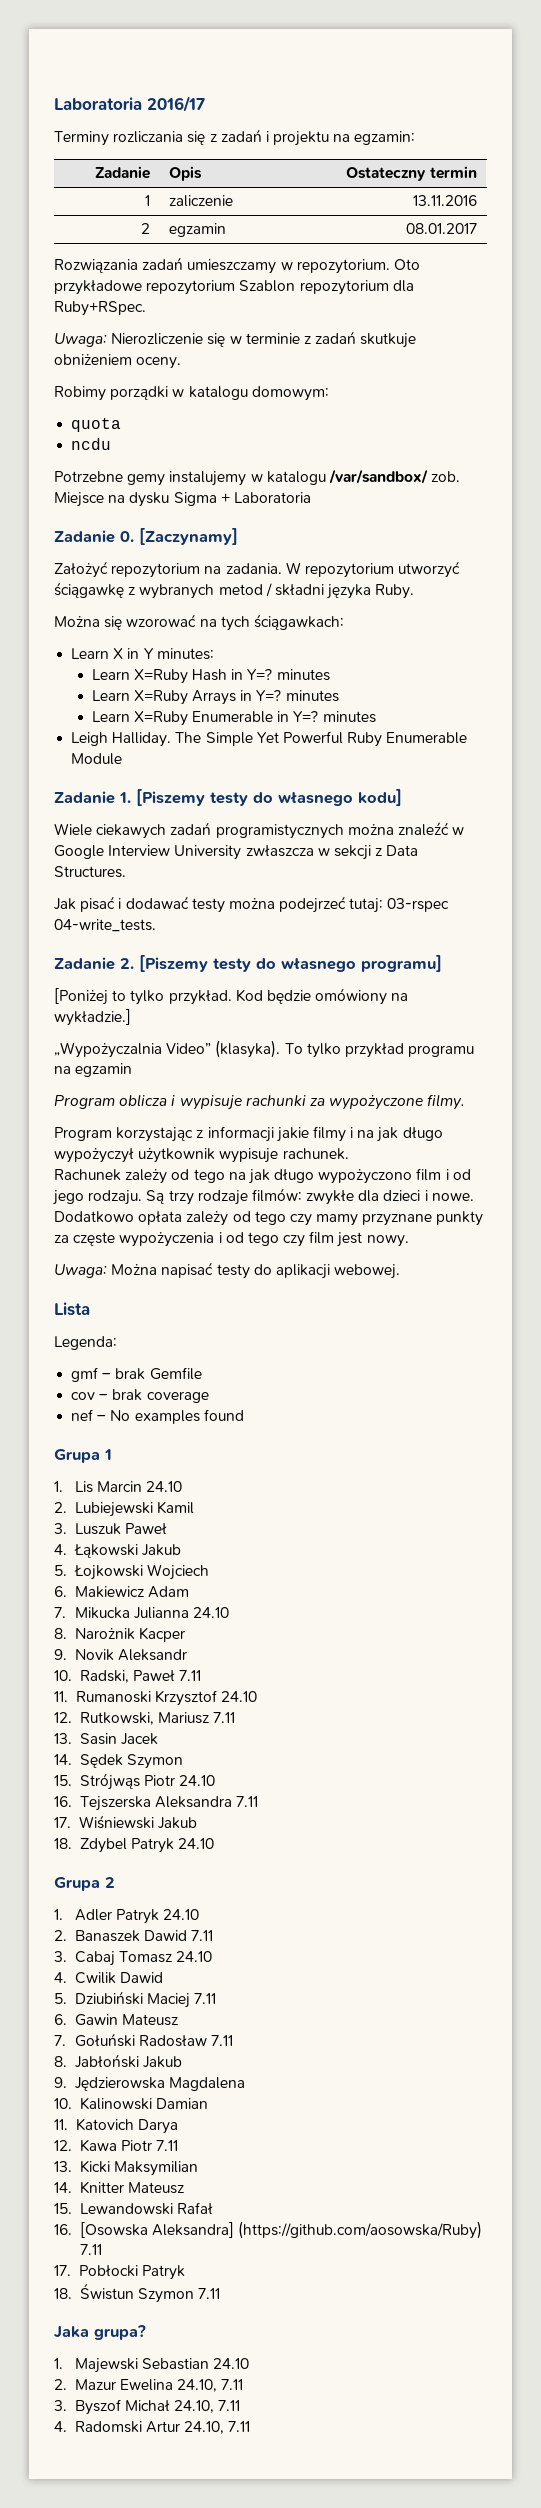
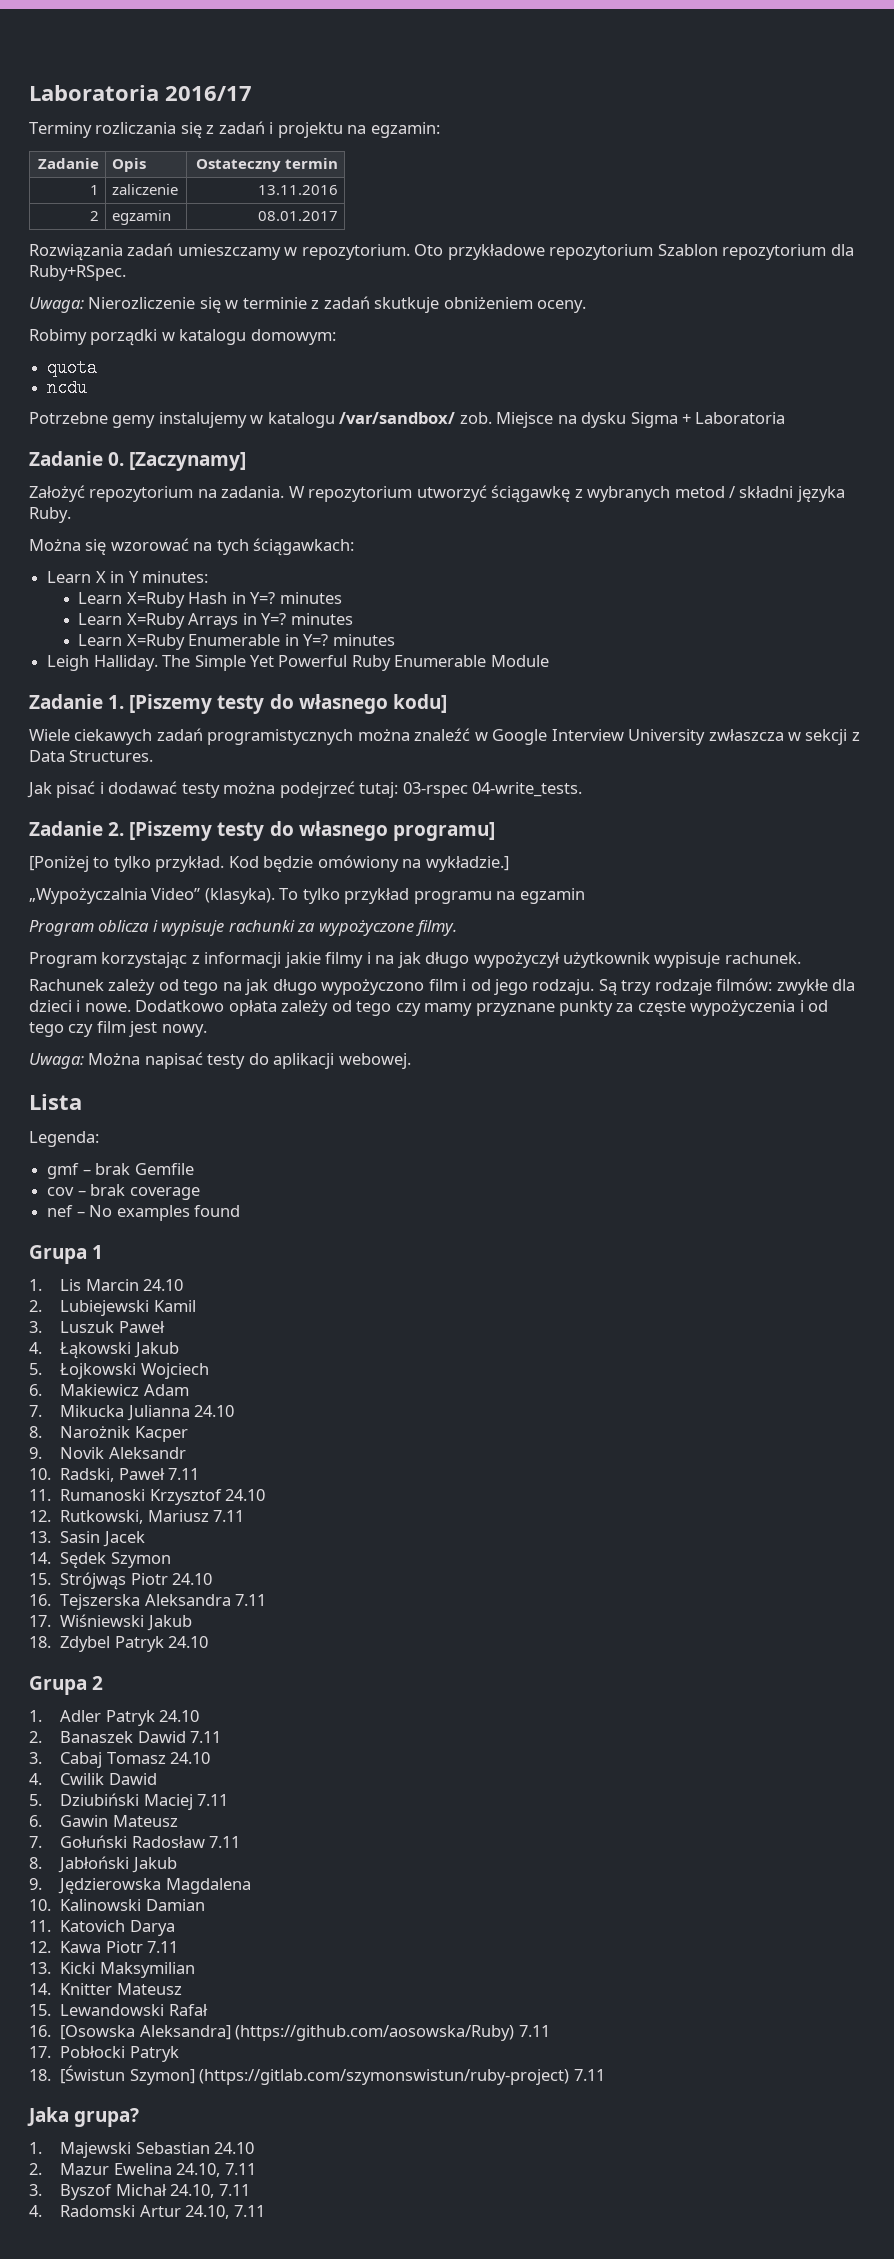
[79,2283,194,2303] Świstun Szymon -> [60,2065,570,2085] [Świstun Szymon] (https://gitlab.com/szymonswistun/ruby-project)

